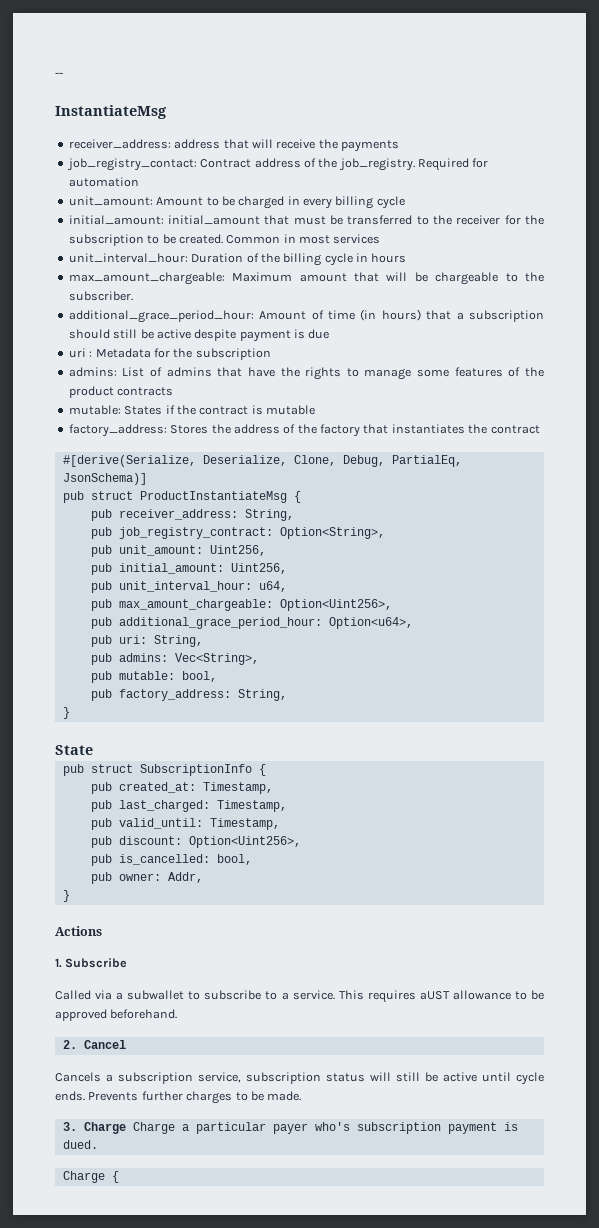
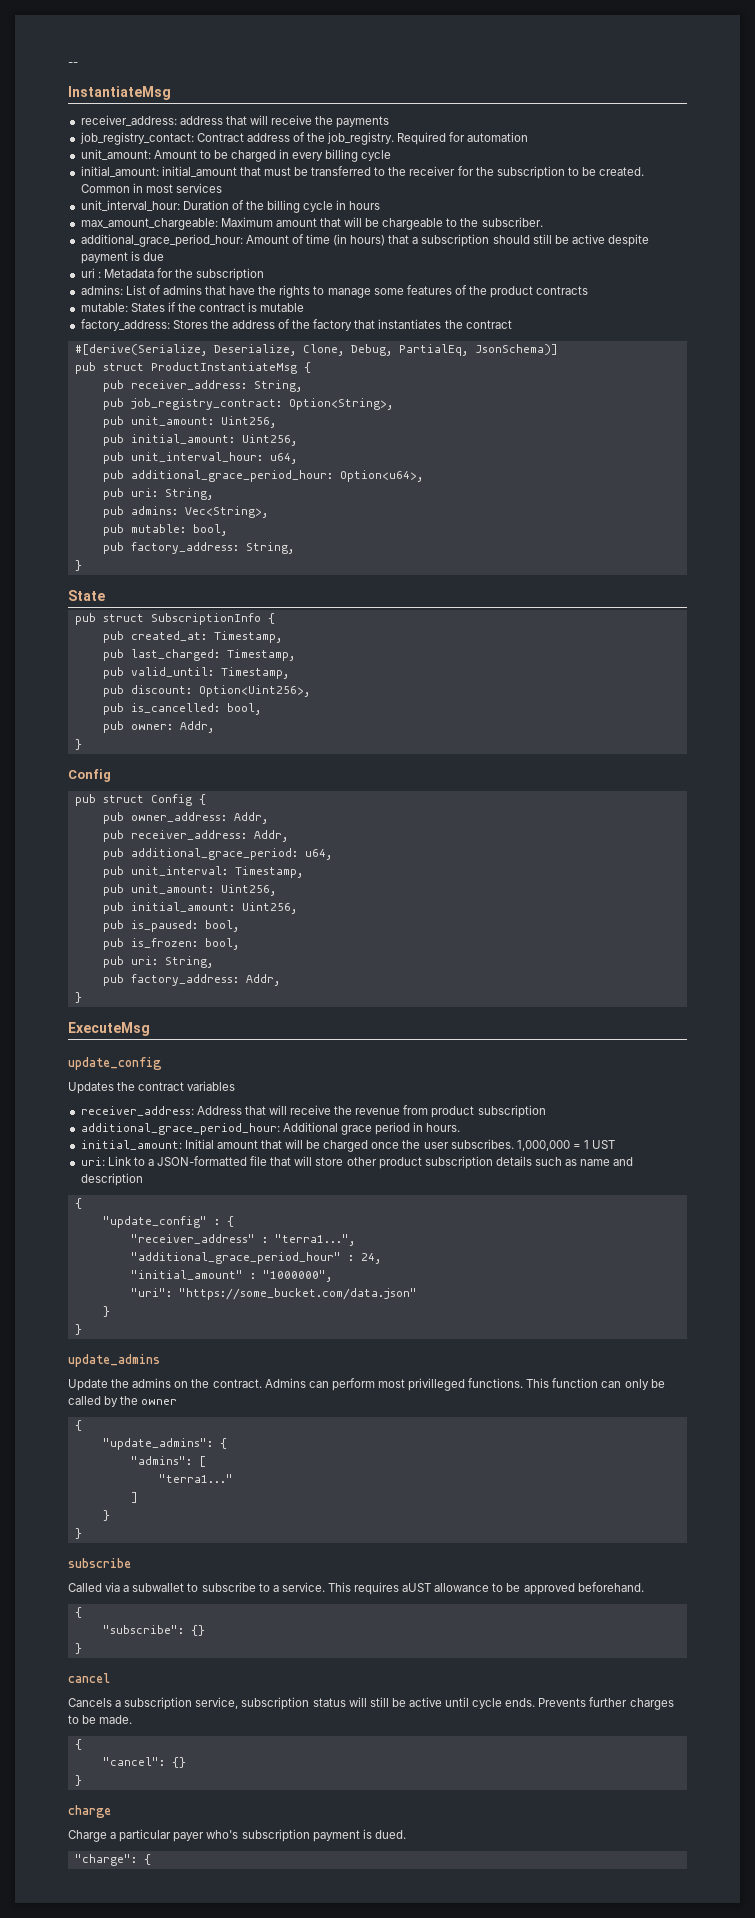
[90,599,392,611] // pub max_amount_chargeable: Option<Uint256>, -> (297, 458) none
[55,926,102,936] [55,958,128,968] Actions // 1. Subscribe -> [68,769,111,782] [74,794,206,806] [102,812,268,824] [102,830,288,842] [102,848,332,860] [102,866,303,878] [102,884,276,896] [102,902,297,914] [102,920,239,932] [102,938,239,950] [102,956,213,968] [102,974,280,986] [74,992,82,1003] [68,1022,150,1036] [68,1057,162,1070] [68,1081,236,1094] [80,1105,546,1118] [80,1122,461,1135] [80,1139,616,1152] [80,1156,634,1169] [80,1173,143,1186] [74,1198,82,1209] [102,1216,234,1228] [130,1234,355,1246] [130,1252,381,1264] [130,1270,332,1282] [130,1288,417,1300] [102,1306,110,1317] [74,1324,82,1335] [68,1354,160,1367] [68,1378,665,1391] [68,1396,178,1407] [74,1420,82,1431] [102,1438,227,1450] [130,1456,206,1467] [158,1474,233,1483] [130,1492,138,1503] [102,1510,110,1521] [74,1528,82,1539] [68,1558,131,1568] Config // pub struct Config { // pub owner_address: Addr, // pub receiver_address: Addr, // pub additional_grace_period: u64, // pub unit_interval: Timestamp, // pub unit_amount: Uint256, // pub initial_amount: Uint256, // pub is_paused: bool, // pub is_frozen: bool, // pub uri: String, // pub factory_address: Addr, // } // ExecuteMsg // update_config // Updates the contract variables // receiver_address: Address that will receive the revenue from product subscription // additional_grace_period_hour: Additional grace period in hours. // initial_amount: Initial amount that will be charged once the user subscribes. 1,000,000 = 1 UST // uri: Link to a JSON-formatted file that will store other product subscription details such as name and description // { // "update_config" : { // "receiver_address" : "terra1...", // "additional_grace_period_hour" : 24, // "initial_amount" : "1000000", // "uri": "https://some_bucket.com/data.json" // } // } // update_admins // Update the admins on the contract. Admins can perform most privilleged functions. This function can only be called by the owner // { // "update_admins": { // "admins": [ // "terra1..." // ] // } // } // subscribe
[62,1040,126,1049] 2. Cancel -> [74,1607,82,1618] [102,1625,205,1636] [74,1643,82,1654] [68,1673,110,1683] { // "subscribe": {} // } // cancel
[62,1122,126,1134] 3. Charge -> [74,1739,82,1750] [102,1757,186,1768] [74,1775,82,1786] [68,1805,111,1818] { // "cancel": {} // } // charge //
[62,1171,105,1183] Charge -> [74,1854,137,1866] "charge":

